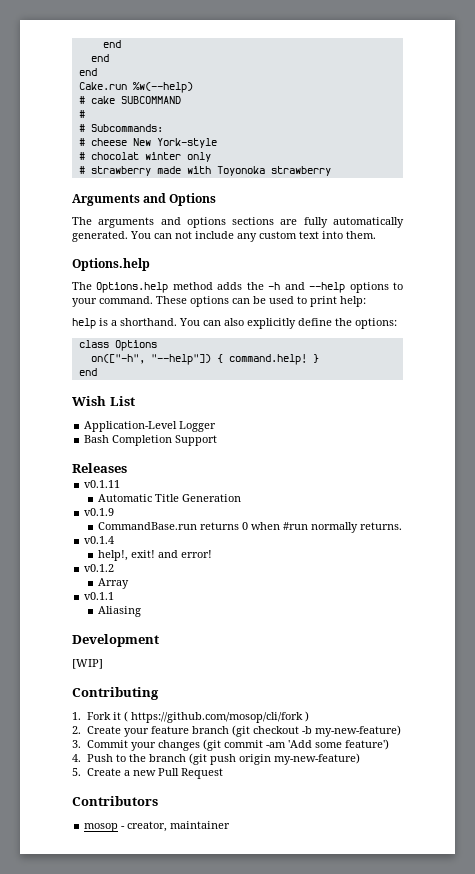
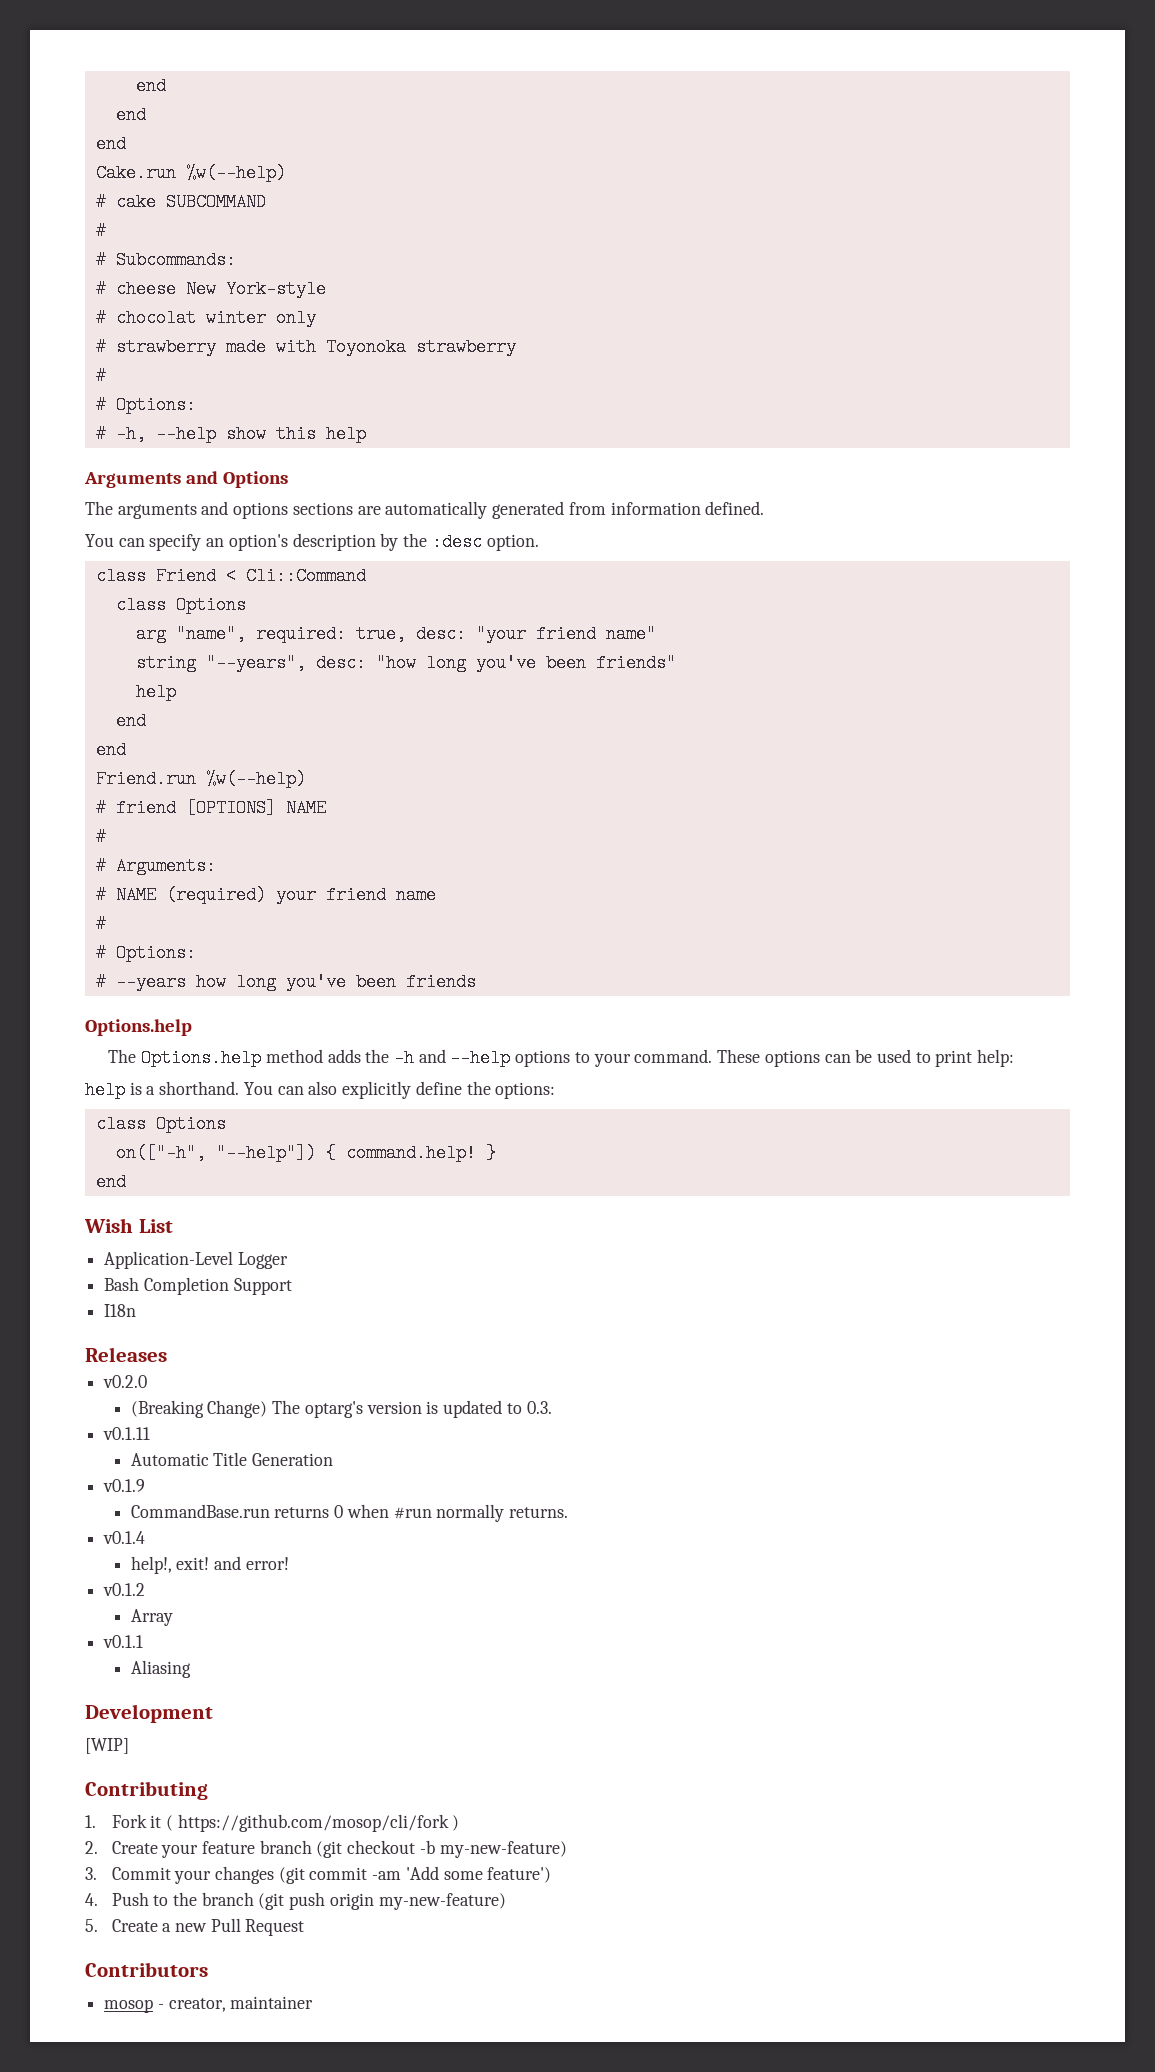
(331, 171) none -> [95,367,106,385] [95,396,196,414] [95,425,366,443] // # // # Options: // # -h, --help show this help
[303,217,404,228] [72,231,376,242] fully automatically generated. You can not include any custom text into them. -> [385,501,765,519] [85,533,539,551] [95,567,366,585] [115,596,246,614] [135,625,656,643] [135,654,676,672] [135,683,176,701] [115,712,146,730] [95,741,126,759] [95,770,306,788] [95,799,326,817] [95,828,106,846] [95,857,216,875] [95,886,436,904] [95,915,106,933] [95,944,196,962] [95,973,476,991] automatically generated from information defined. // You can specify an option's description by the :desc option. // class Friend < Cli::Command // class Options // arg "name", required: true, desc: "your friend name" // string "--years", desc: "how long you've been friends" // help // end // end // Friend.run %w(--help) // # friend [OPTIONS] NAME // # // # Arguments: // # NAME (required) your friend name // # // # Options: // # --years how long you've been friends
(218, 440) none -> [104,1304,137,1317] // I18n
(127, 468) none -> [103,1375,148,1388] [130,1400,552,1418] // v0.2.0 // (Breaking Change) The optarg's version is updated to 0.3.

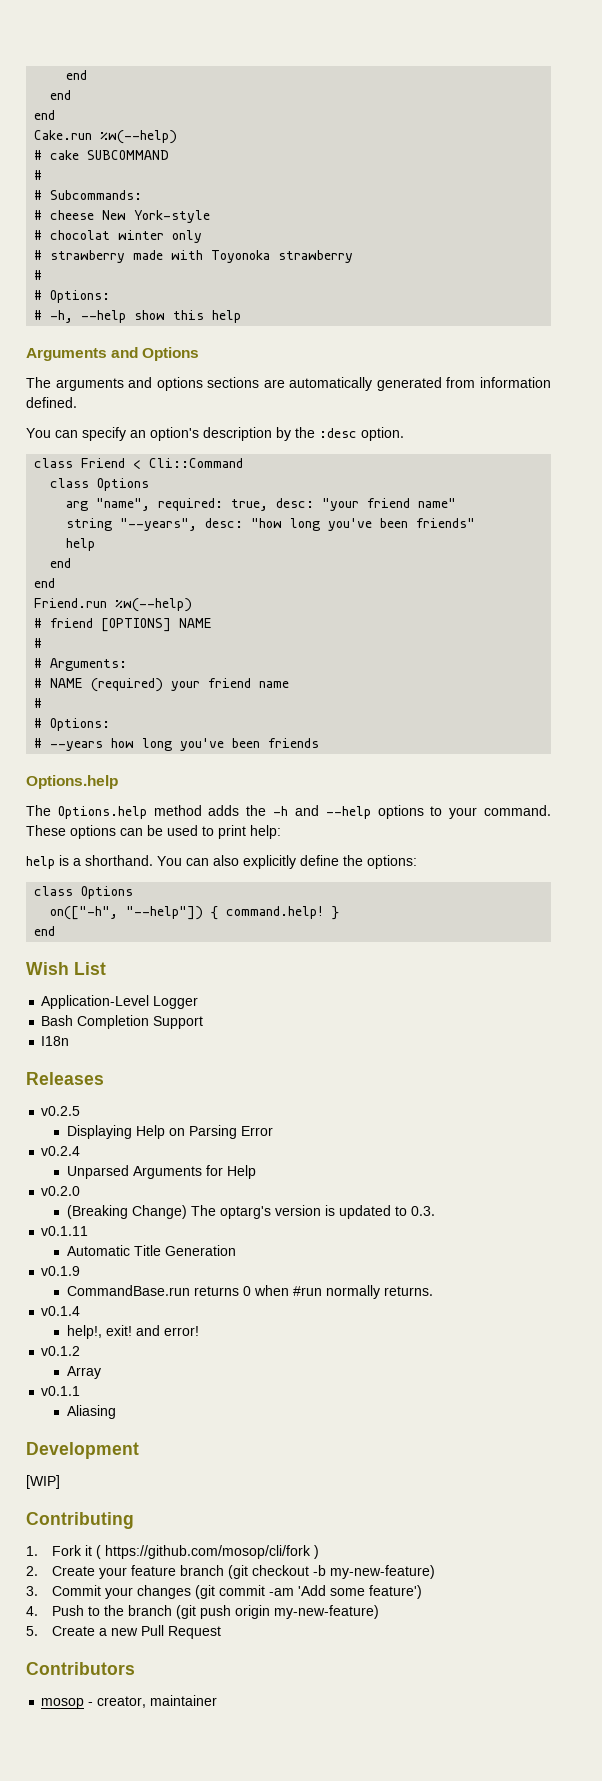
(167, 1354) none -> [41,1106,81,1116] [67,1125,274,1139] [41,1146,81,1156] [67,1165,257,1179] // v0.2.5 // Displaying Help on Parsing Error // v0.2.4 // Unparsed Arguments for Help

